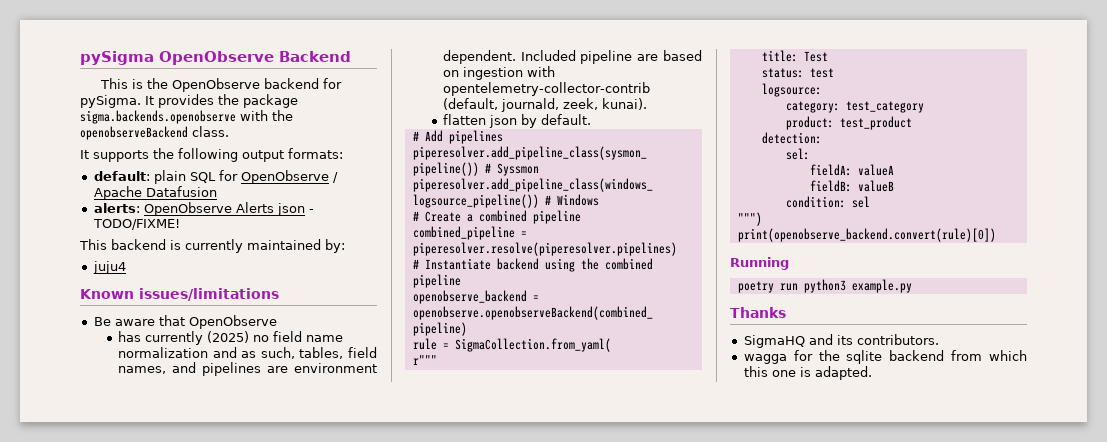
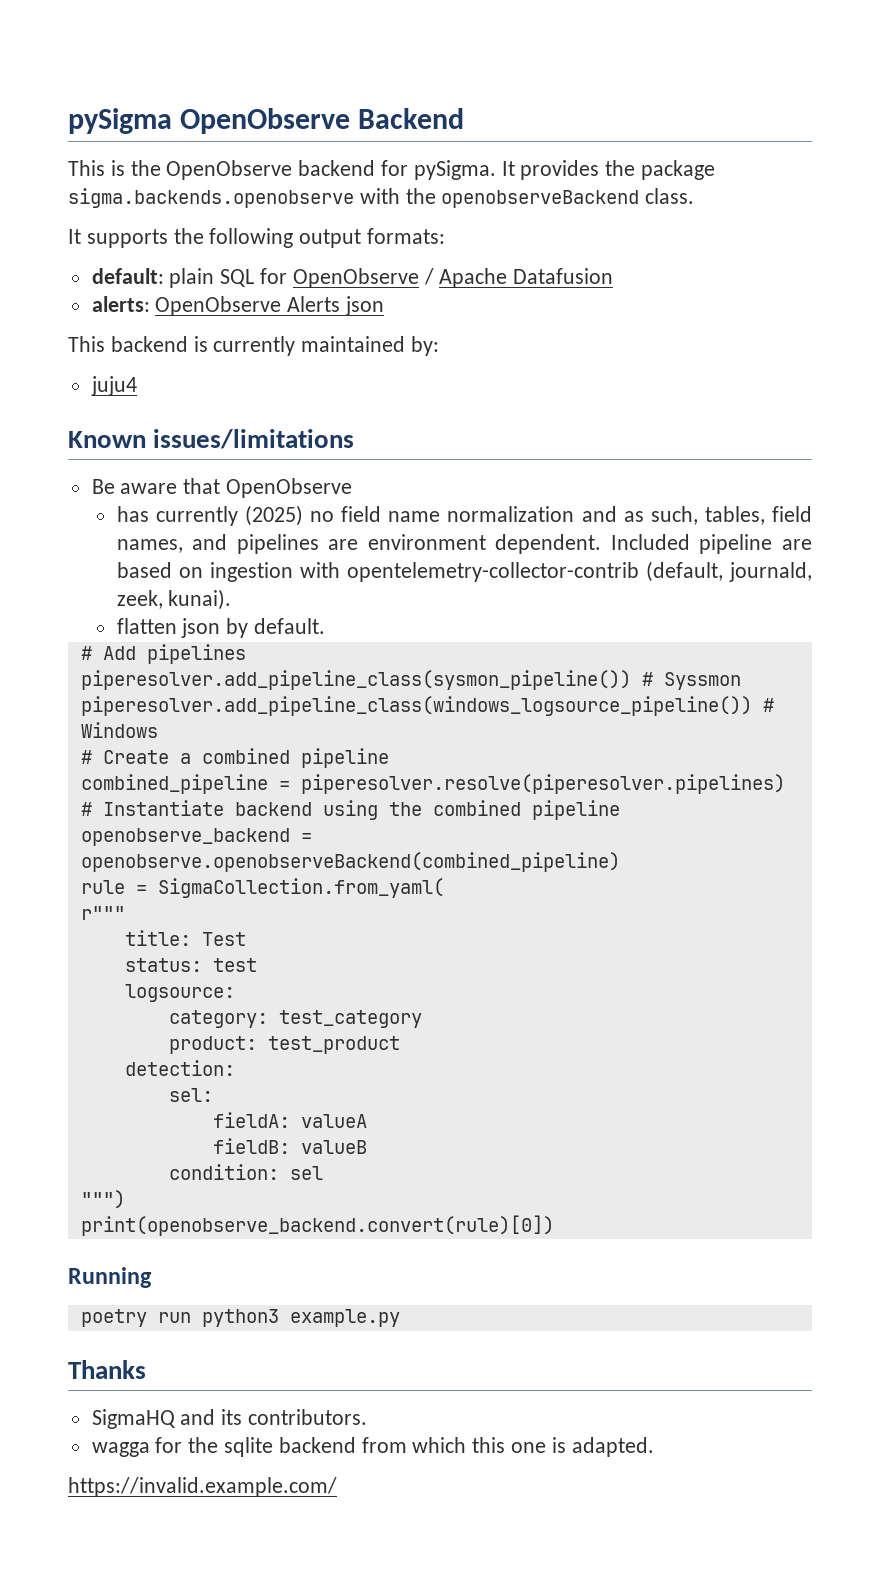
[308,209,314,213] [92,219,180,230] - TODO/FIXME! -> (385, 306) none
(872, 373) none -> [68,1477,337,1497] // https://invalid.example.com/

